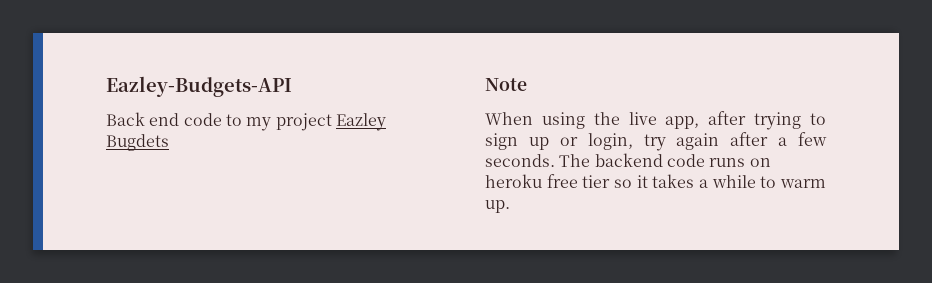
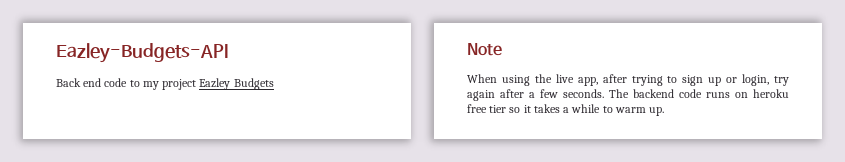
[106,134,169,151] Bugdets -> [233,78,274,90] Budgets

